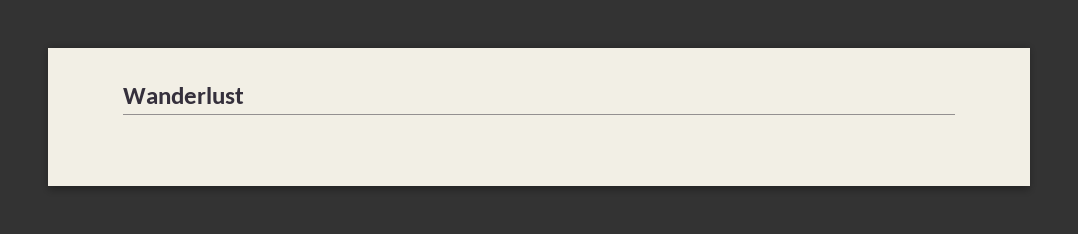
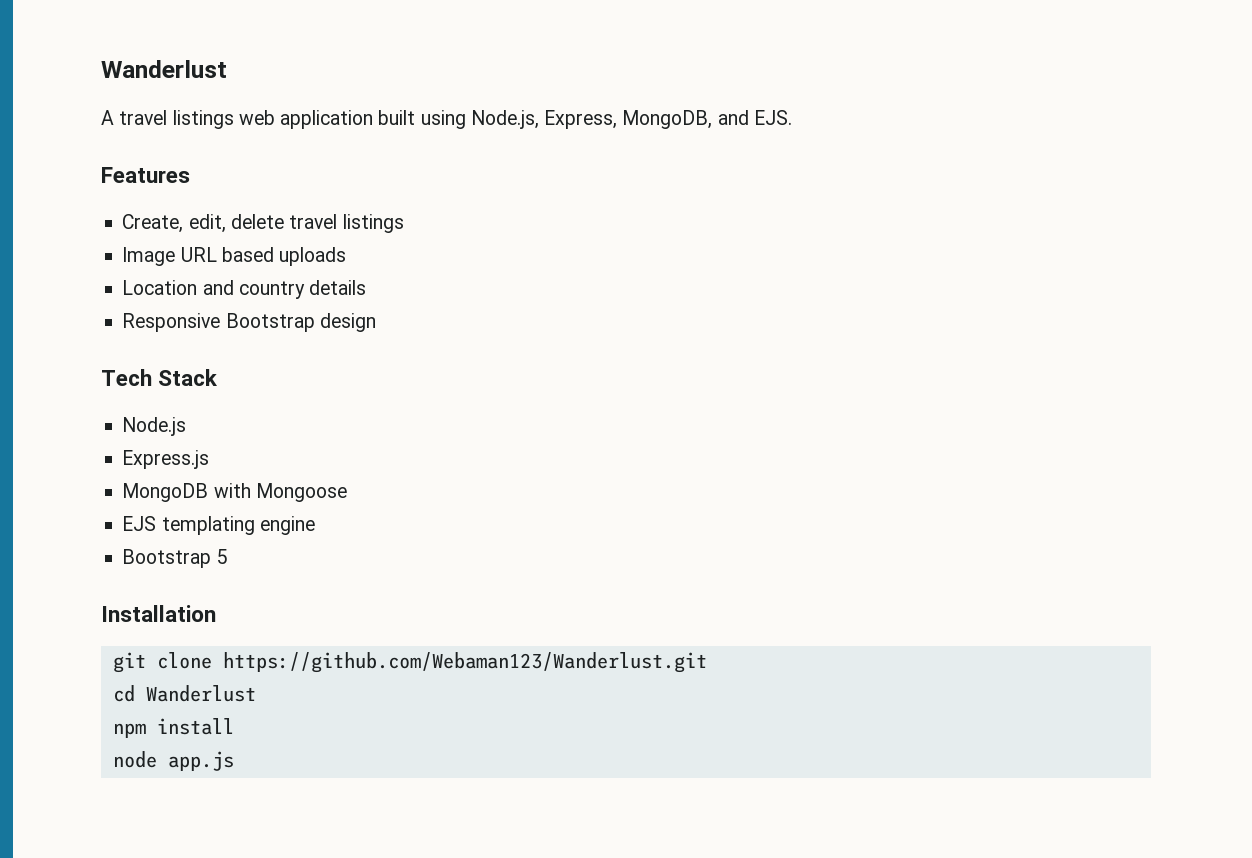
[123,87,244,104] Wanderlust -> [101,60,227,78] [101,110,792,129] [101,167,190,183] [122,214,404,233] [122,247,347,266] [122,280,367,299] [122,313,376,332] [101,369,219,386] [122,417,187,436] [122,450,210,469] [122,483,347,502] [122,516,315,535] [122,549,228,568] [101,605,216,622] [112,652,707,673] [112,685,256,702] [112,718,234,738] [112,751,234,771] Wanderlust // A travel listings web application built using Node.js, Express, MongoDB, and EJS. // Features // Create, edit, delete travel listings // Image URL based uploads // Location and country details // Responsive Bootstrap design // Tech Stack // Node.js // Express.js // MongoDB with Mongoose // EJS templating engine // Bootstrap 5 // Installation // git clone https://github.com/Webaman123/Wanderlust.git // cd Wanderlust // npm install // node app.js

